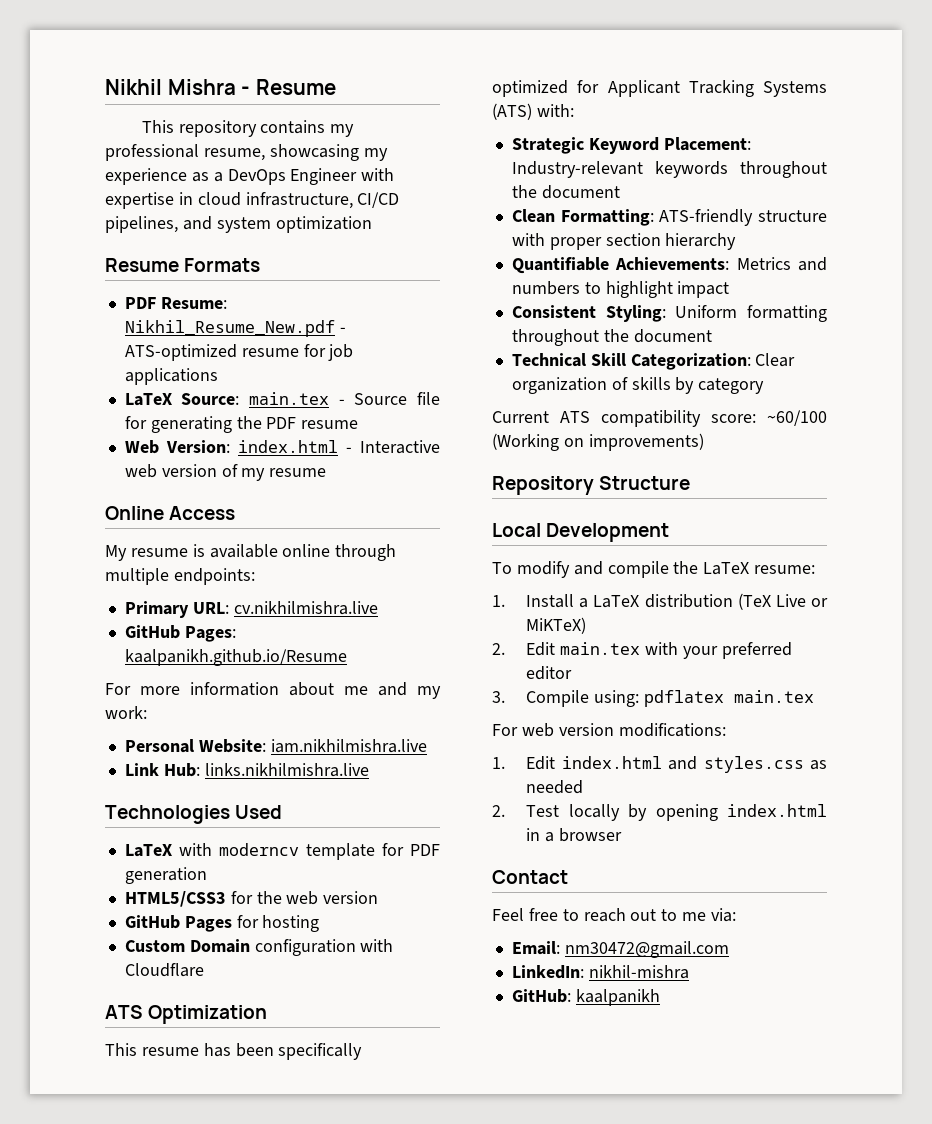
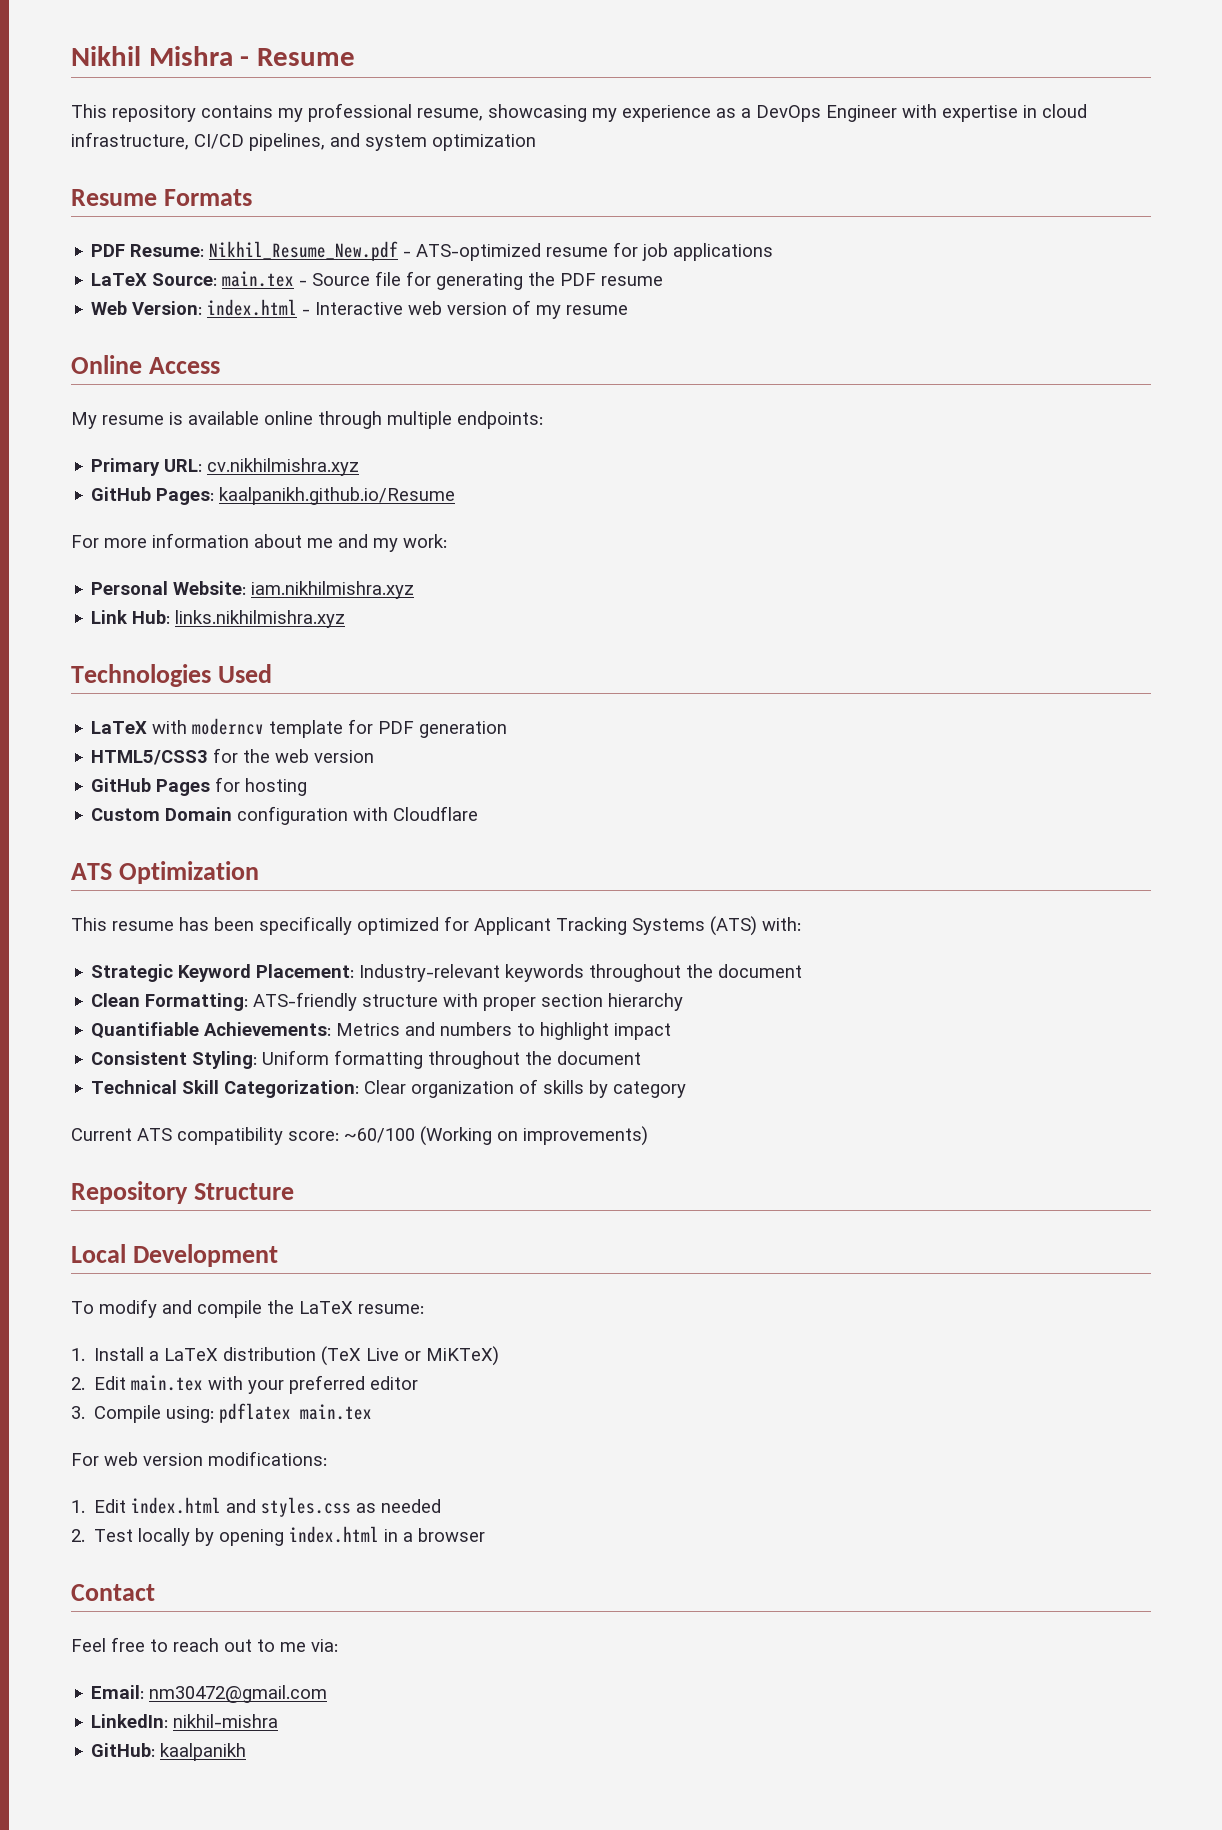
[233,601,378,615] cv.nikhilmishra.live -> [207,458,360,476] cv.nikhilmishra.xyz
[270,739,427,753] iam.nikhilmishra.live -> [251,581,415,599] iam.nikhilmishra.xyz
[204,763,369,777] links.nikhilmishra.live -> [175,610,346,628] links.nikhilmishra.xyz

